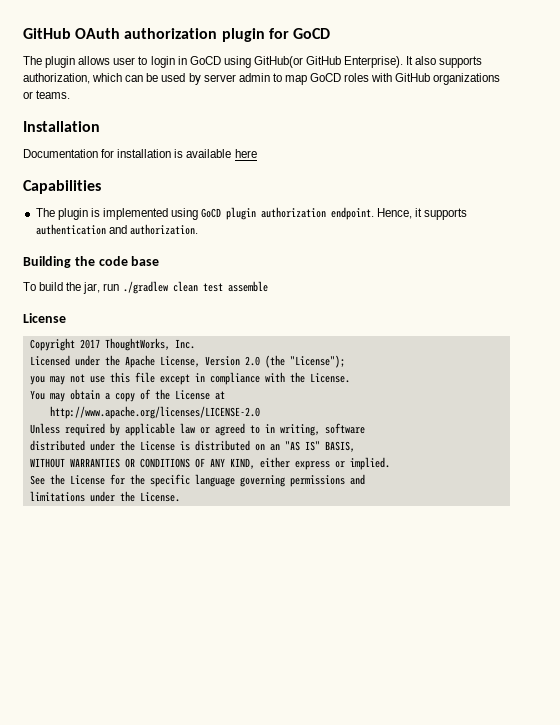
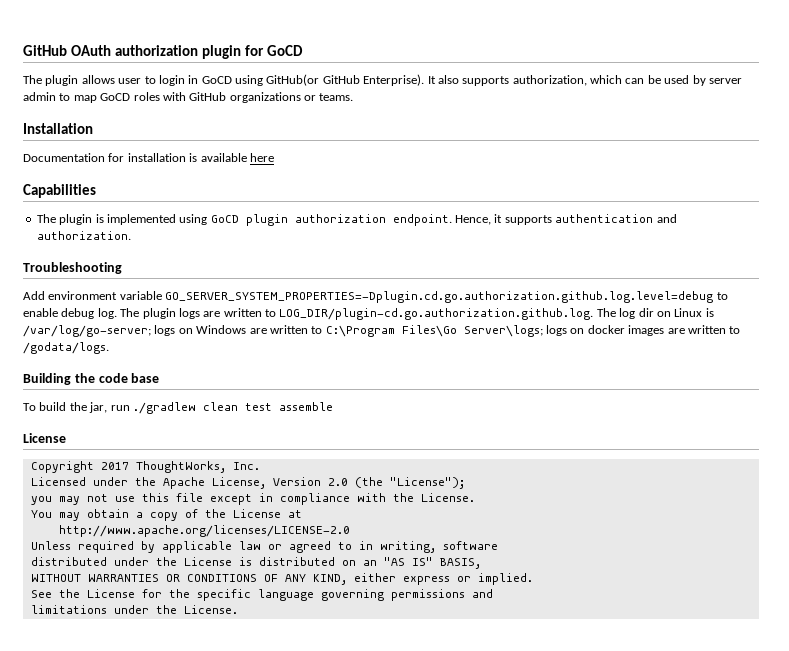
(198, 229) none -> [23,262,122,274] [23,291,728,303] [23,308,714,320] [23,325,741,337] [23,342,109,354] // Troubleshooting // Add environment variable GO_SERVER_SYSTEM_PROPERTIES=-Dplugin.cd.go.authorization.github.log.level=debug to enable debug log. The plugin logs are written to LOG_DIR/plugin-cd.go.authorization.github.log. The log dir on Linux is /var/log/go-server; logs on Windows are written to C:\Program Files\Go Server\logs; logs on docker images are written to /godata/logs.

